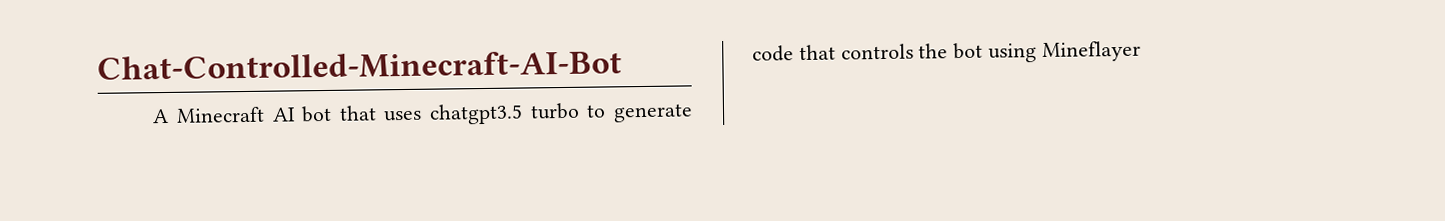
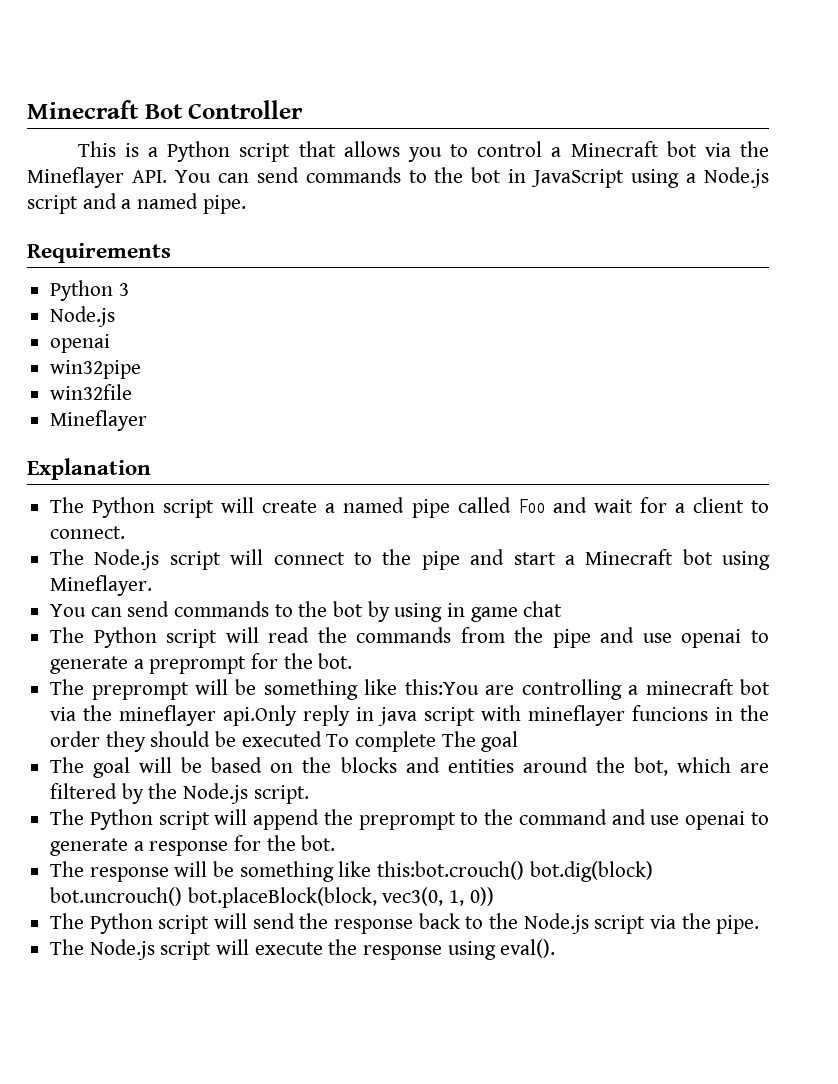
[97,50,622,81] [152,102,693,125] [752,40,1141,63] Chat-Controlled-Minecraft-AI-Bot // A Minecraft AI bot that uses chatgpt3.5 turbo to generate code that controls the bot using Mineflayer -> [27,100,304,119] [77,141,770,162] [27,167,769,188] [27,193,246,214] [27,243,171,263] [50,280,129,301] [50,306,116,327] [50,334,111,353] [50,360,142,379] [50,384,133,400] [50,410,148,431] [27,458,151,480] [50,497,769,518] [50,526,126,539] [50,549,770,570] [50,575,153,596] [50,601,563,622] [50,627,770,648] [50,653,353,674] [50,679,771,700] [50,705,770,726] [50,731,519,752] [50,757,769,778] [50,783,309,804] [50,809,769,830] [50,835,336,856] [50,861,653,882] [50,887,494,908] [50,913,760,934] [50,939,556,960] Minecraft Bot Controller // This is a Python script that allows you to control a Minecraft bot via the Mineflayer API. You can send commands to the bot in JavaScript using a Node.js script and a named pipe. // Requirements // Python 3 // Node.js // openai // win32pipe // win32file // Mineflayer // Explanation // The Python script will create a named pipe called Foo and wait for a client to connect. // The Node.js script will connect to the pipe and start a Minecraft bot using Mineflayer. // You can send commands to the bot by using in game chat // The Python script will read the commands from the pipe and use openai to generate a preprompt for the bot. // The preprompt will be something like this:You are controlling a minecraft bot via the mineflayer api.Only reply in java script with mineflayer funcions in the order they should be executed To complete The goal // The goal will be based on the blocks and entities around the bot, which are filtered by the Node.js script. // The Python script will append the preprompt to the command and use openai to generate a response for the bot. // The response will be something like this:bot.crouch() bot.dig(block) bot.uncrouch() bot.placeBlock(block, vec3(0, 1, 0)) // The Python script will send the response back to the Node.js script via the pipe. // The Node.js script will execute the response using eval().

